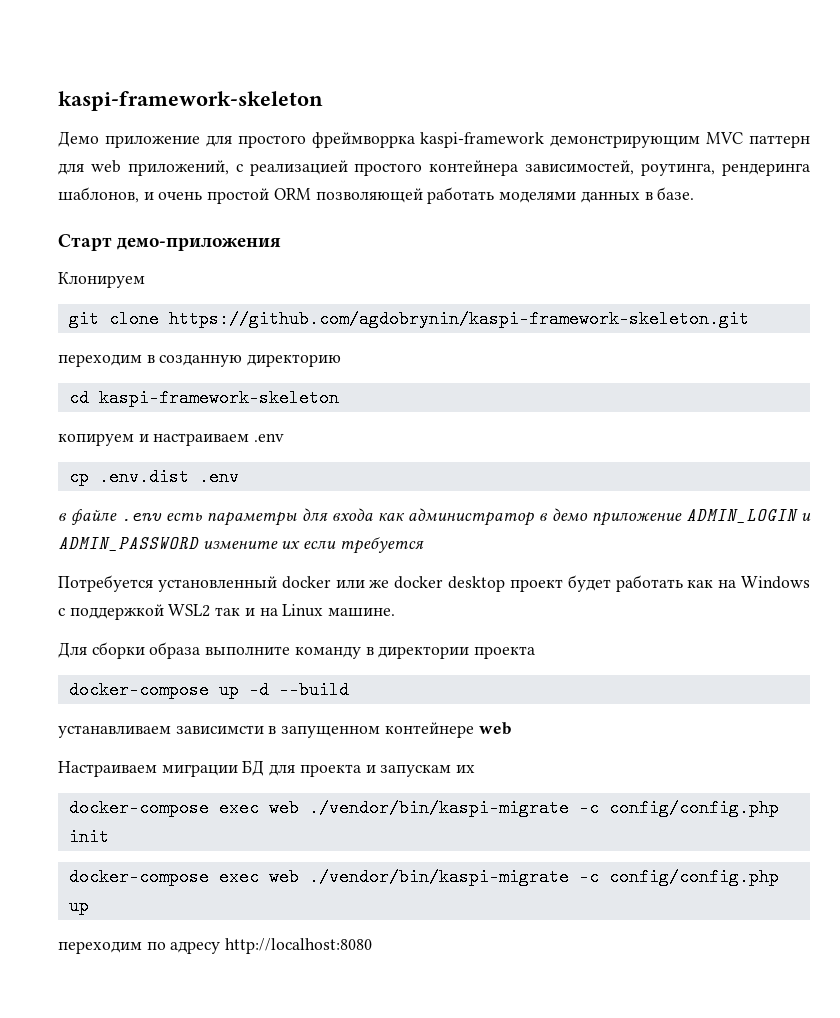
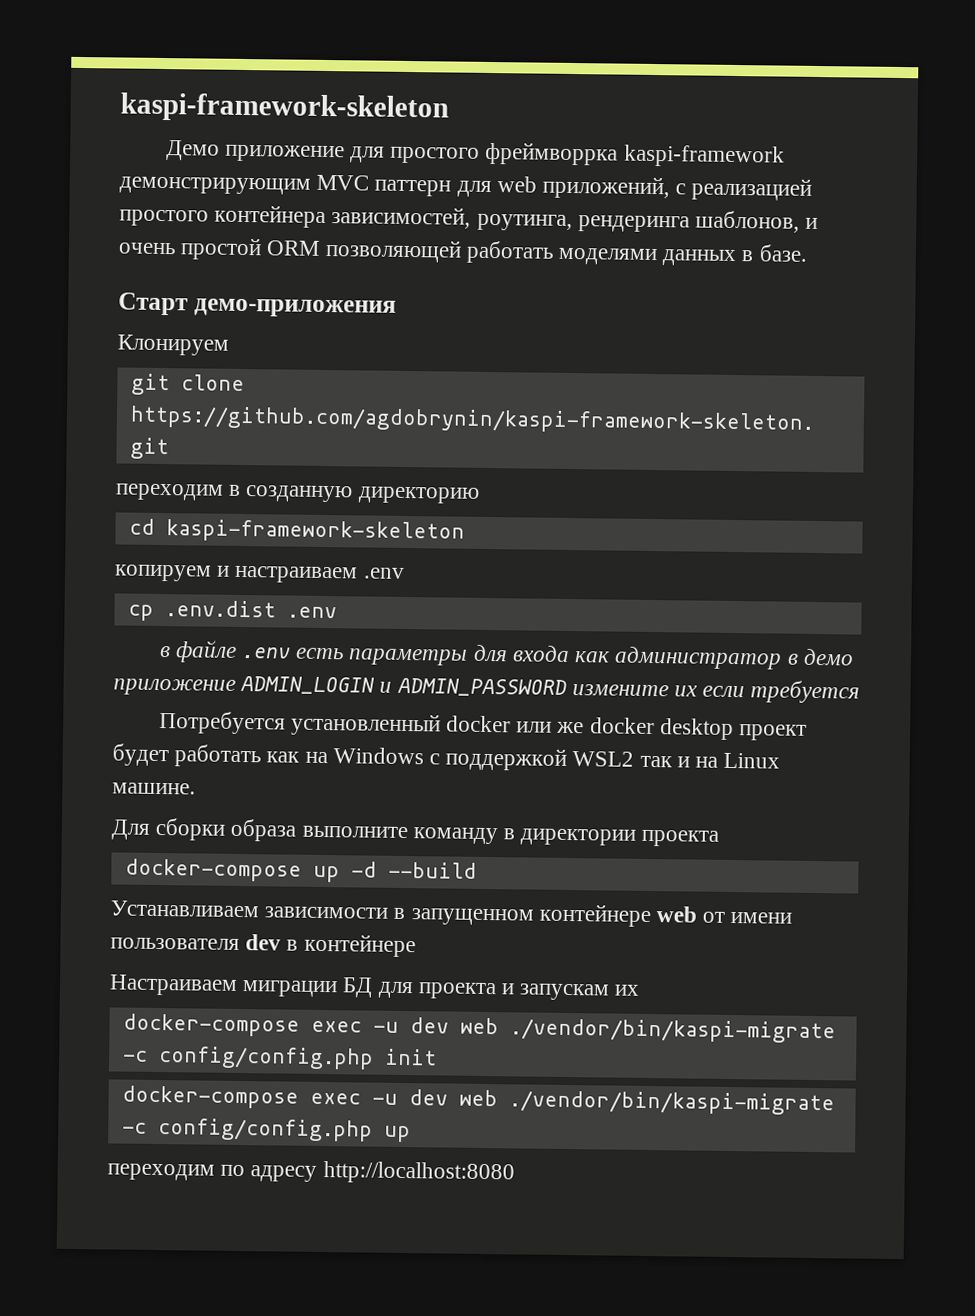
[58,725,264,738] устанавливаем зависимсти -> [110,900,389,919] Устанавливаем зависимости
(511, 728) none -> [702,911,793,924] [110,933,416,958] от имени пользователя dev в контейнере
(259, 808) none -> [372,1017,449,1034] -u dev
(259, 877) none -> [371,1089,448,1106] -u dev

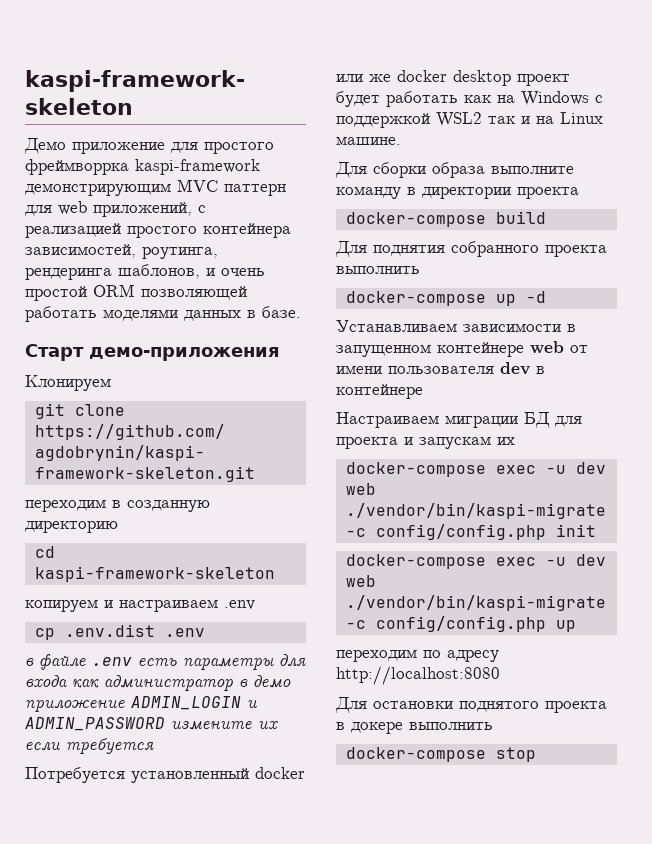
(720, 838) none -> [345,211,546,227] [335,241,607,257] [336,266,420,274] // docker-compose build // Для поднятия собранного проекта выполнить
[387,861,477,879] --build -> (546, 297) none
(515, 1173) none -> [335,697,607,713] [336,722,493,734] [345,747,536,762] // Для остановки поднятого проекта в докере выполнить // docker-compose stop

